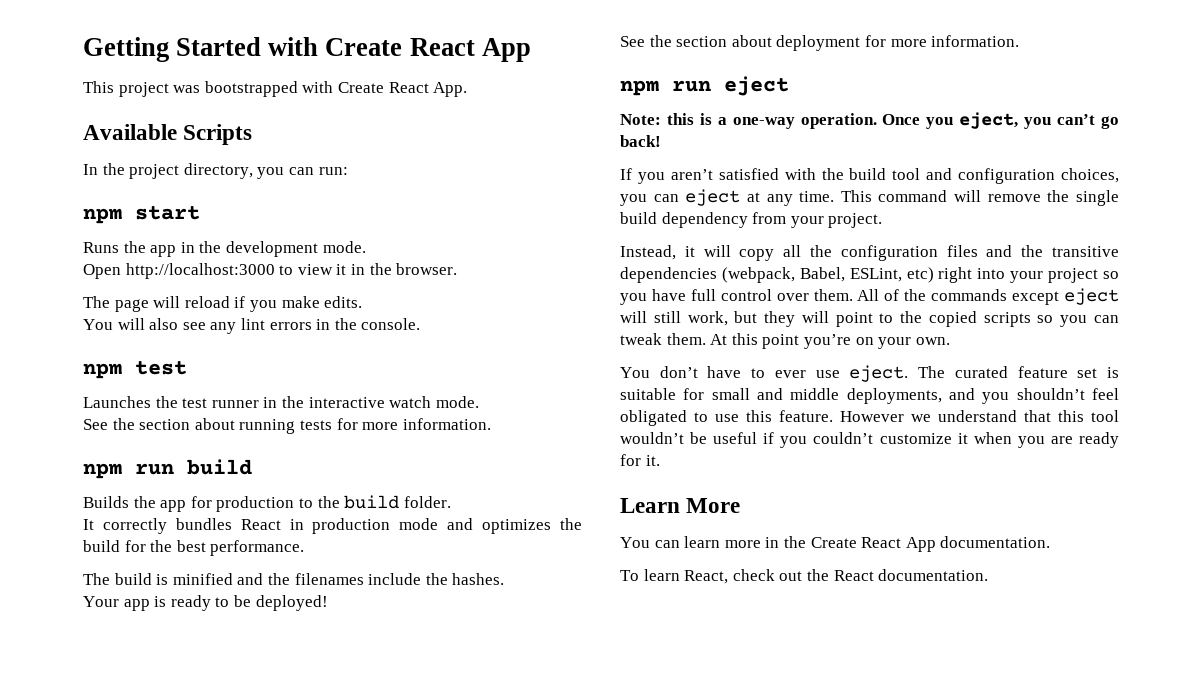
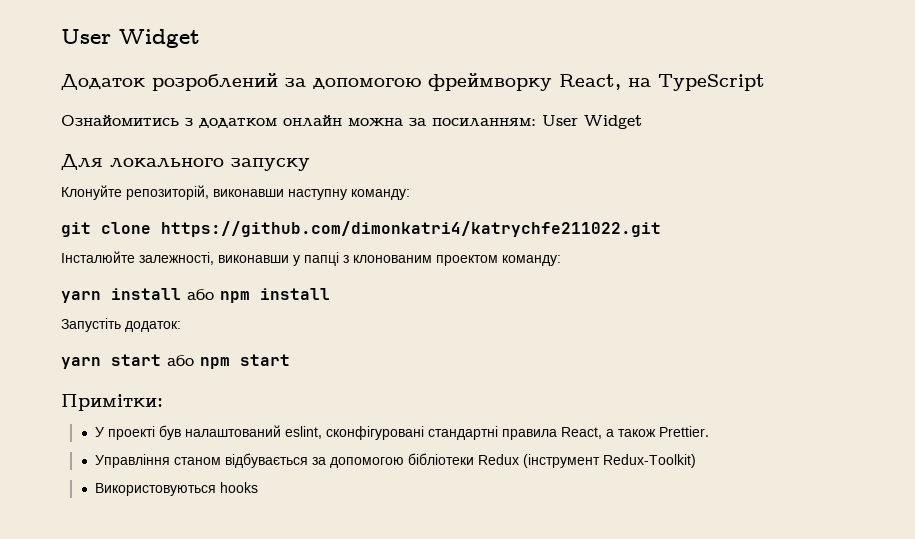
[83,37,531,62] [83,81,468,97] [83,124,253,145] [83,163,348,179] [83,206,200,224] [83,241,366,257] [83,263,458,279] [83,296,363,312] [83,318,421,334] [83,361,187,379] [83,396,479,408] [83,418,491,434] [83,459,252,479] [83,495,451,512] [83,518,583,534] [83,540,305,556] [83,573,505,585] [83,595,328,611] [620,35,1020,51] [620,76,789,96] [620,112,1119,129] [620,135,661,147] [620,168,1119,184] [620,189,1119,206] [620,212,883,228] [620,245,1119,261] [620,267,1119,283] [620,288,1119,305] [620,311,1119,327] [620,333,950,349] [620,365,1119,382] [620,388,1119,404] [620,410,1119,426] [620,432,1119,448] [620,454,660,466] [620,498,741,513] [620,536,1051,552] [620,569,989,584] Getting Started with Create React App // This project was bootstrapped with Create React App. // Available Scripts // In the project directory, you can run: // npm start // Runs the app in the development mode. // Open http://localhost:3000 to view it in the browser. // The page will reload if you make edits. // You will also see any lint errors in the console. // npm test // Launches the test runner in the interactive watch mode. // See the section about running tests for more information. // npm run build // Builds the app for production to the build folder. // It correctly bundles React in production mode and optimizes the build for the best performance. // The build is minified and the filenames include the hashes. // Your app is ready to be deployed! // See the section about deployment for more information. // npm run eject // Note: this is a one-way operation. Once you eject, you can’t go back! // If you aren’t satisfied with the build tool and configuration choices, you can eject at any time. This command will remove the single build dependency from your project. // Instead, it will copy all the configuration files and the transitive dependencies (webpack, Babel, ESLint, etc) right into your project so you have full control over them. All of the commands except eject will still work, but they will point to the copied scripts so you can tweak them. At this point you’re on your own. // You don’t have to ever use eject. The curated feature set is suitable for small and middle deployments, and you shouldn’t feel obligated to use this feature. However we understand that this tool wouldn’t be useful if you couldn’t customize it when you are ready for it. // Learn More // You can learn more in the Create React App documentation. // To learn React, check out the React documentation. -> [61,29,200,48] [61,73,765,91] [61,115,642,129] [61,154,310,171] [61,185,410,200] [61,221,661,237] [61,251,561,266] [61,288,330,303] [61,318,181,332] [61,354,290,369] [61,394,163,411] [94,425,709,440] [94,453,696,468] [94,482,258,496] User Widget // Додаток розроблений за допомогою фреймворку React, на TypeScript // Ознайомитись з додатком онлайн можна за посиланням: User Widget // Для локального запуску // Клонуйте репозиторій, виконавши наступну команду: // git clone https://github.com/dimonkatri4/katrychfe211022.git // Інсталюйте залежності, виконавши у папці з клонованим проектом команду: // yarn install або npm install // Запустіть додаток: // yarn start або npm start // Примітки: // У проекті був налаштований eslint, сконфігуровані стандартні правила React, а також Prettier. // Управління станом відбувається за допомогою бібліотеки Redux (інструмент Redux-Toolkit) // Використовуються hooks

